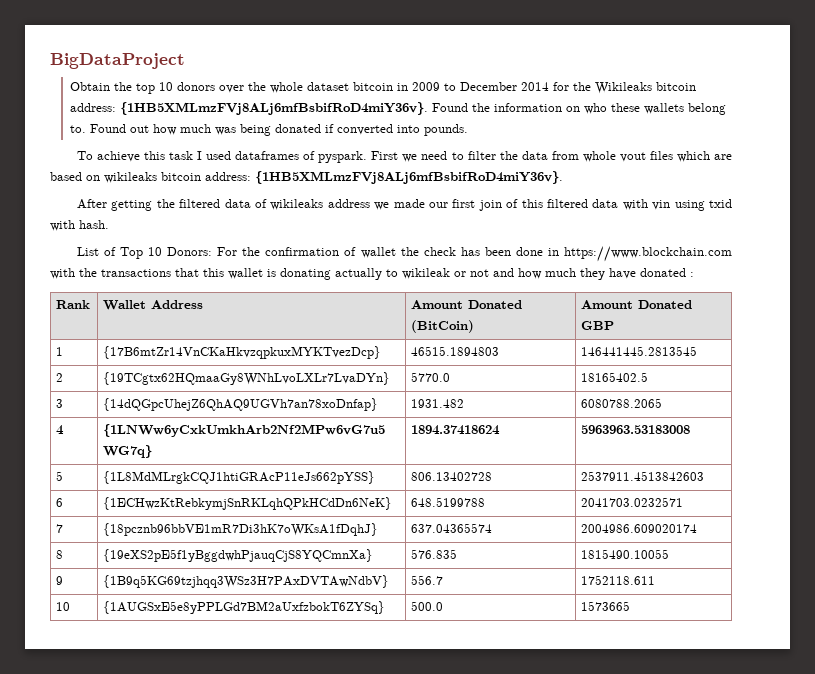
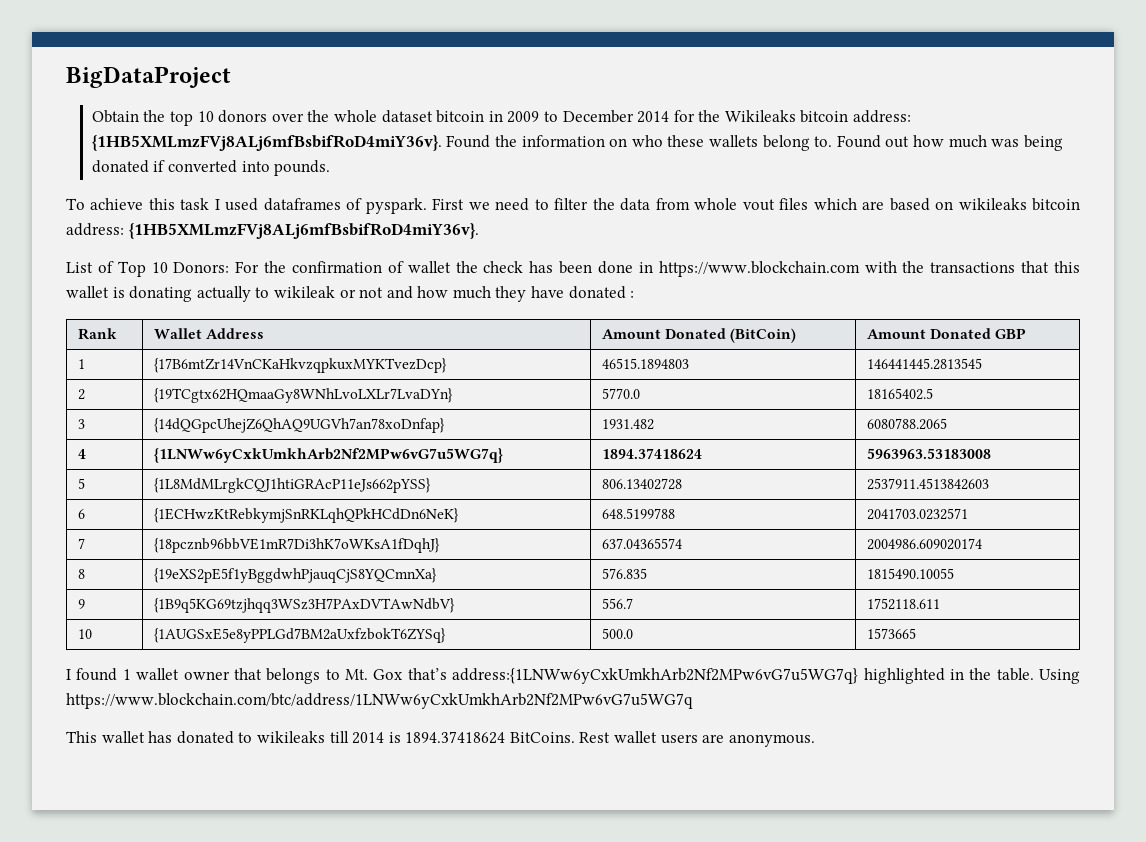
[76,199,732,211] [50,220,109,231] // After getting the filtered data of wikileaks address we made our first join of this filtered data with vin using txid with hash. -> (479, 231) none
(631, 606) none -> [66,668,1080,684] [66,693,693,709] [66,731,815,747] // I found 1 wallet owner that belongs to Mt. Gox that’s address:{1LNWw6yCxkUmkhArb2Nf2MPw6vG7u5WG7q} highlighted in the table. Using https://www.blockchain.com/btc/address/1LNWw6yCxkUmkhArb2Nf2MPw6vG7u5WG7q // This wallet has donated to wikileaks till 2014 is 1894.37418624 BitCoins. Rest wallet users are anonymous.

